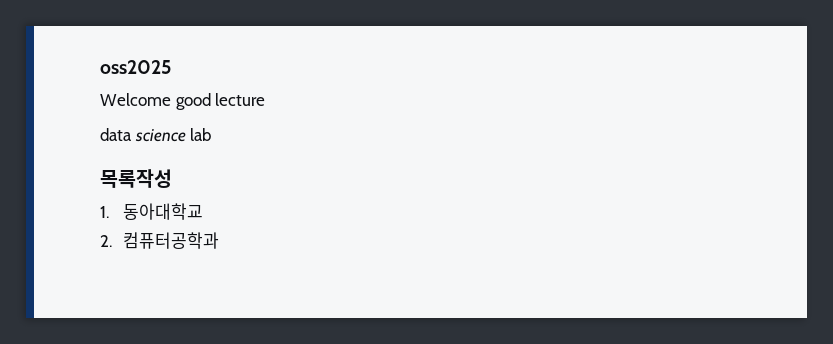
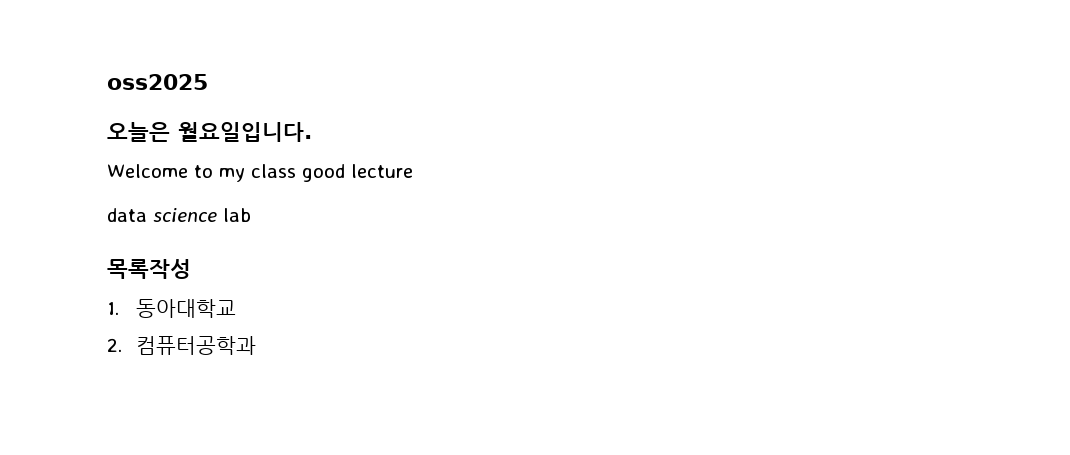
(171, 67) none -> [107,122,312,142] // 오늘은 월요일입니다.
(171, 99) none -> [193,164,296,182] to my class

